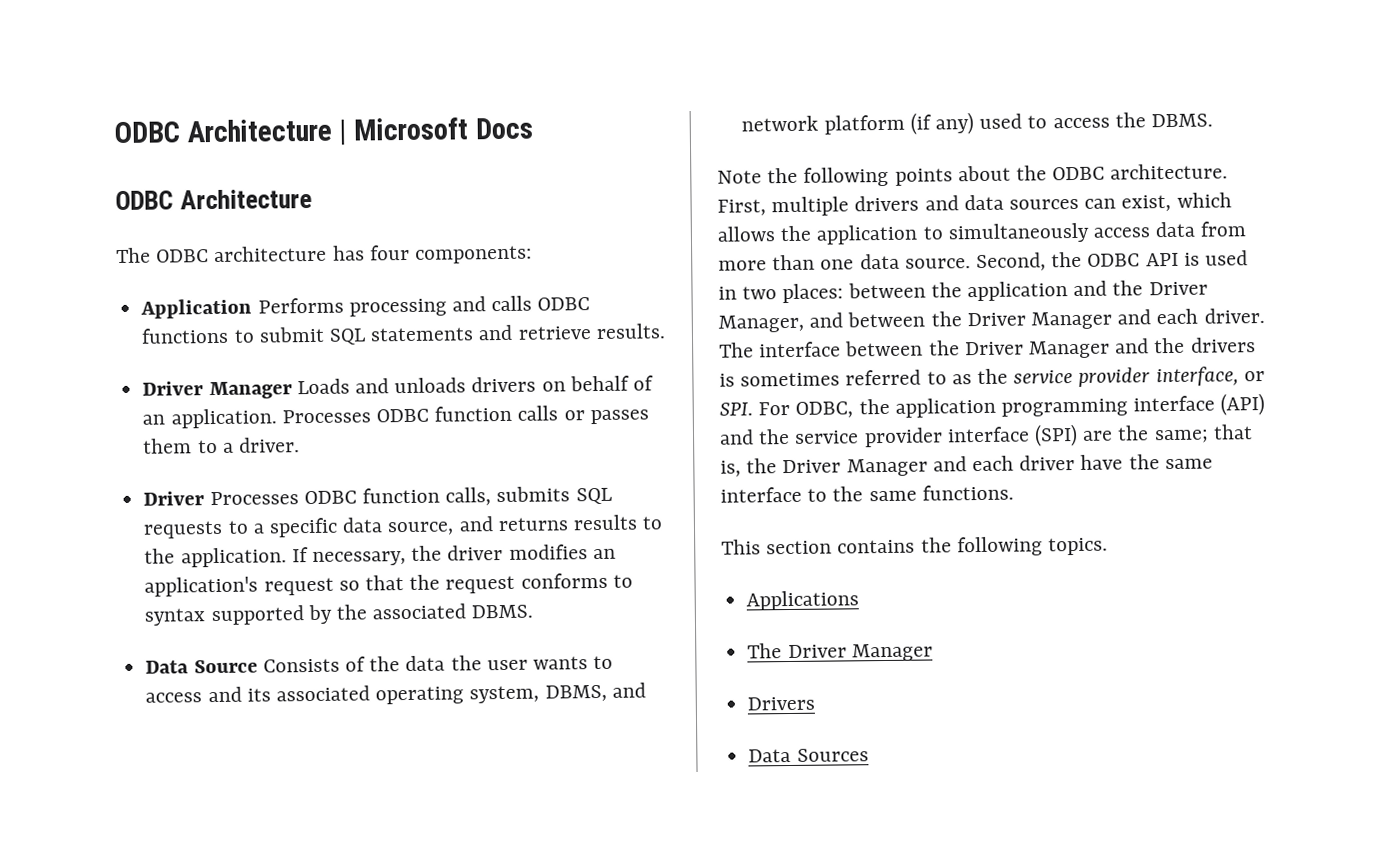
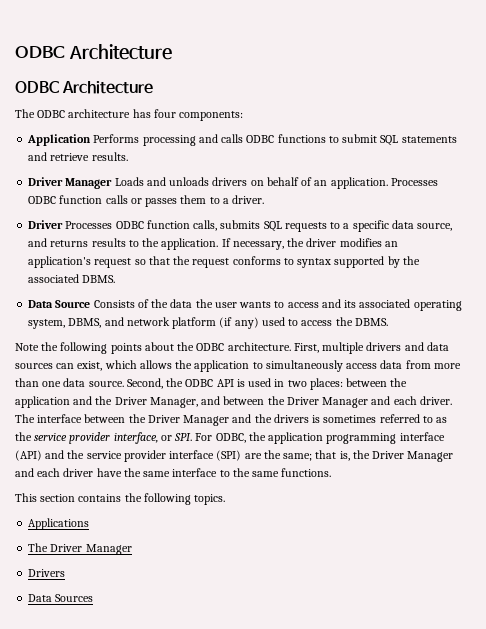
[114,117,534,145] ODBC Architecture | Microsoft Docs -> [15,44,172,60] ODBC Architecture

